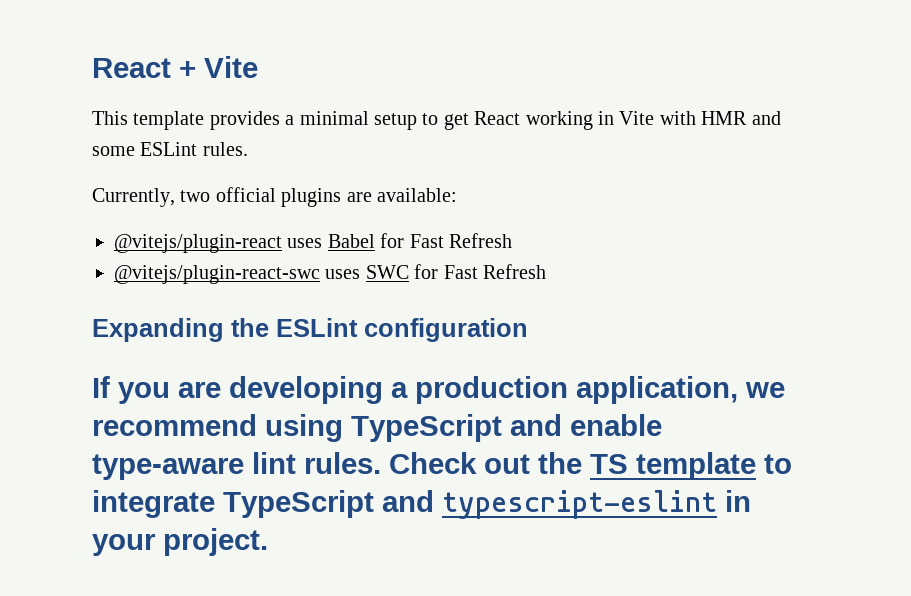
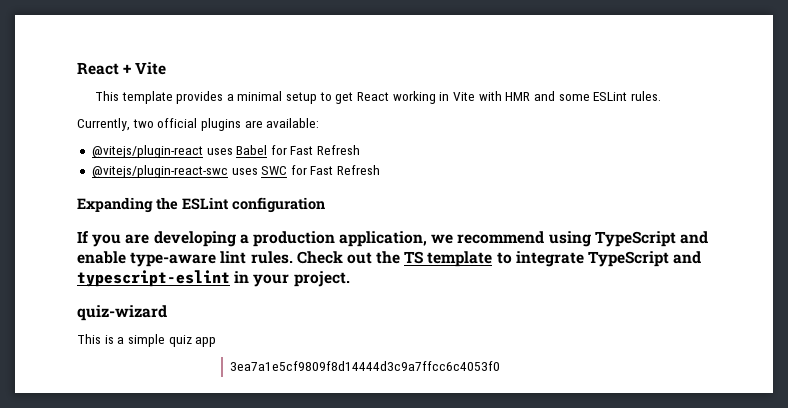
(268, 542) none -> [77,305,167,321] [77,334,217,347] [230,361,501,371] // quiz-wizard // This is a simple quiz app // 3ea7a1e5cf9809f8d14444d3c9a7ffcc6c4053f0

